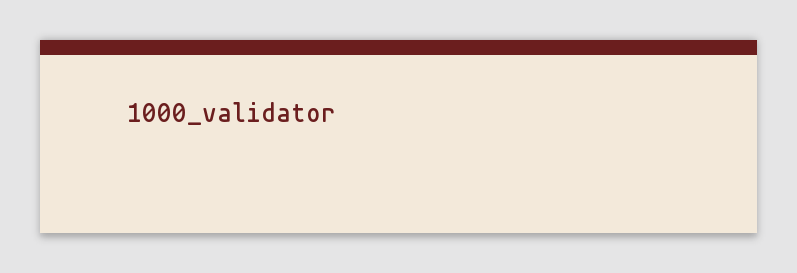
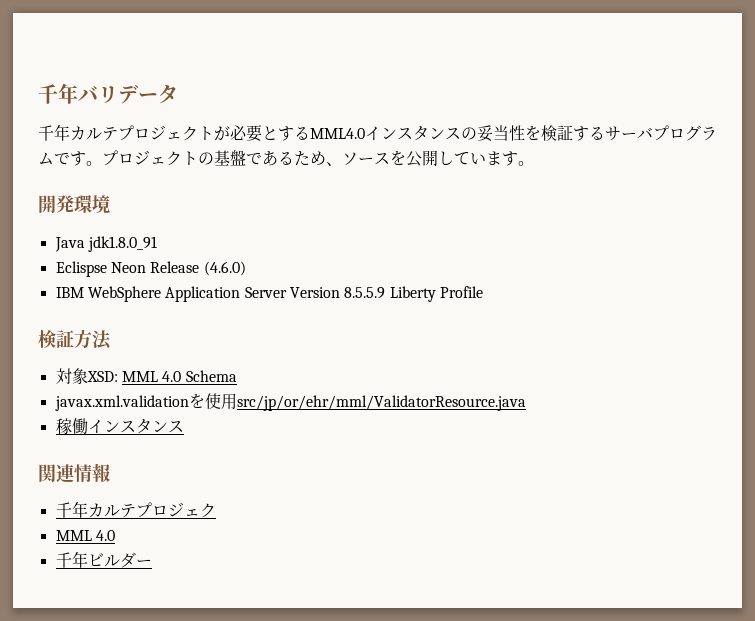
[127,102,336,125] 1000_validator -> [38,83,178,104] [38,124,717,142] [38,150,534,167] [38,195,110,214] [54,236,157,252] [55,261,246,277] [55,286,483,302] [38,329,112,350] [55,368,237,384] [54,393,526,411] [55,418,184,435] [38,463,110,483] [55,501,216,518] [55,530,115,541] [55,551,152,568] 千年バリデータ // 千年カルテプロジェクトが必要とするMML4.0インスタンスの妥当性を検証するサーバプログラムです。プロジェクトの基盤であるため、ソースを公開しています。 // 開発環境 // Java jdk1.8.0_91 // Eclispse Neon Release (4.6.0) // IBM WebSphere Application Server Version 8.5.5.9 Liberty Profile // 検証方法 // 対象XSD: MML 4.0 Schema // javax.xml.validationを使用src/jp/or/ehr/mml/ValidatorResource.java // 稼働インスタンス // 関連情報 // 千年カルテプロジェク // MML 4.0 // 千年ビルダー

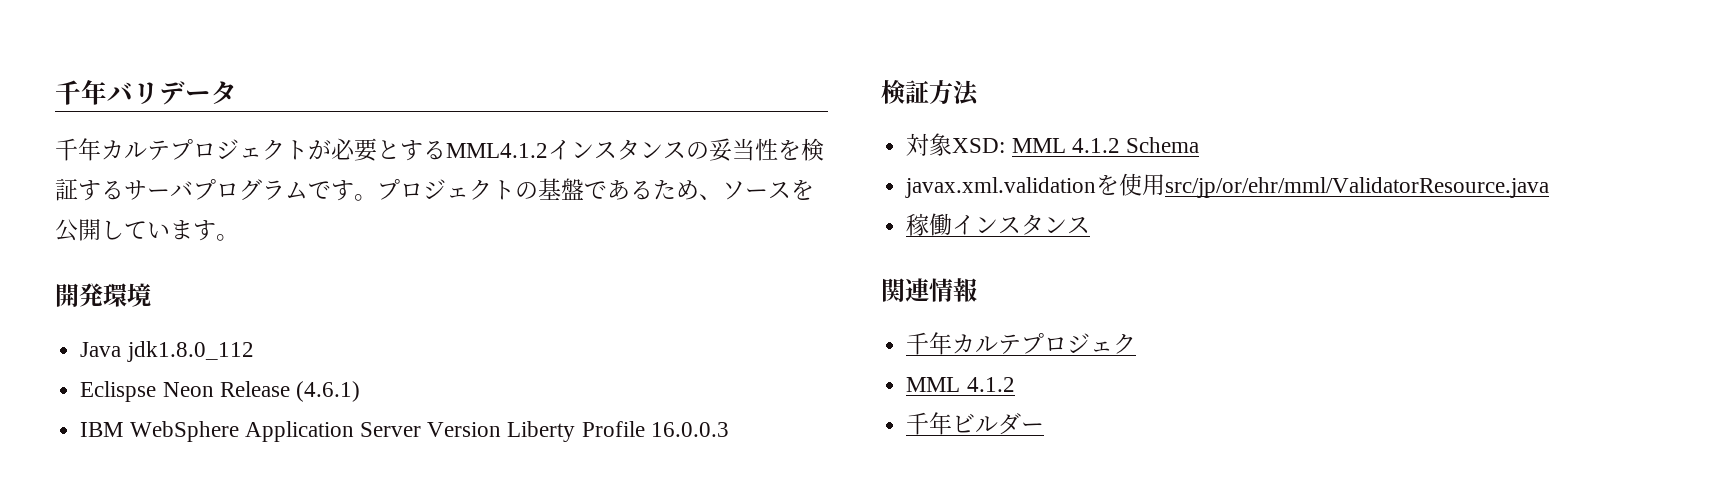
[310,128,365,139] MML4.0 -> [446,143,548,158] MML4.1.2
[87,236,157,252] jdk1.8.0_91 -> [126,341,254,362] jdk1.8.0_112
[203,261,246,276] (4.6.0) -> [295,381,360,402] (4.6.1)
[344,287,386,299] 8.5.5.9 -> (502, 429) none
(483, 292) none -> [650,422,729,437] 16.0.0.3
[162,371,182,382] 4.0 -> [1071,138,1120,153] 4.1.2
[95,530,115,541] 4.0 -> [966,377,1015,392] 4.1.2

